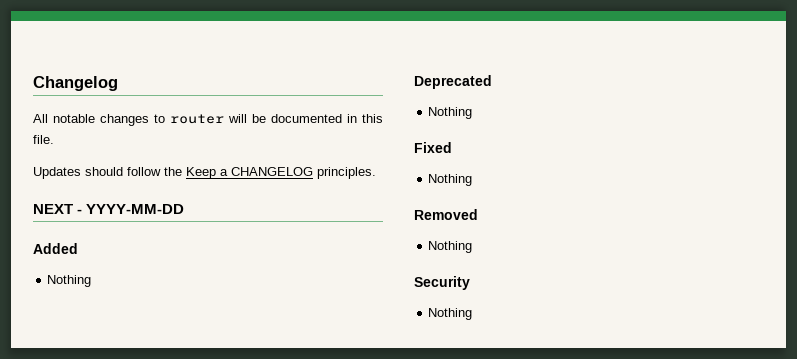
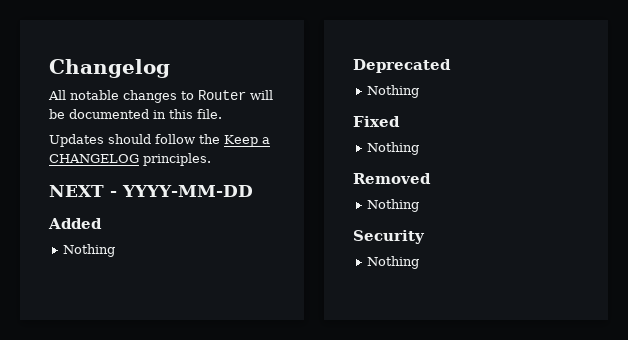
[170,114,224,124] router -> [198,90,246,100] Router

